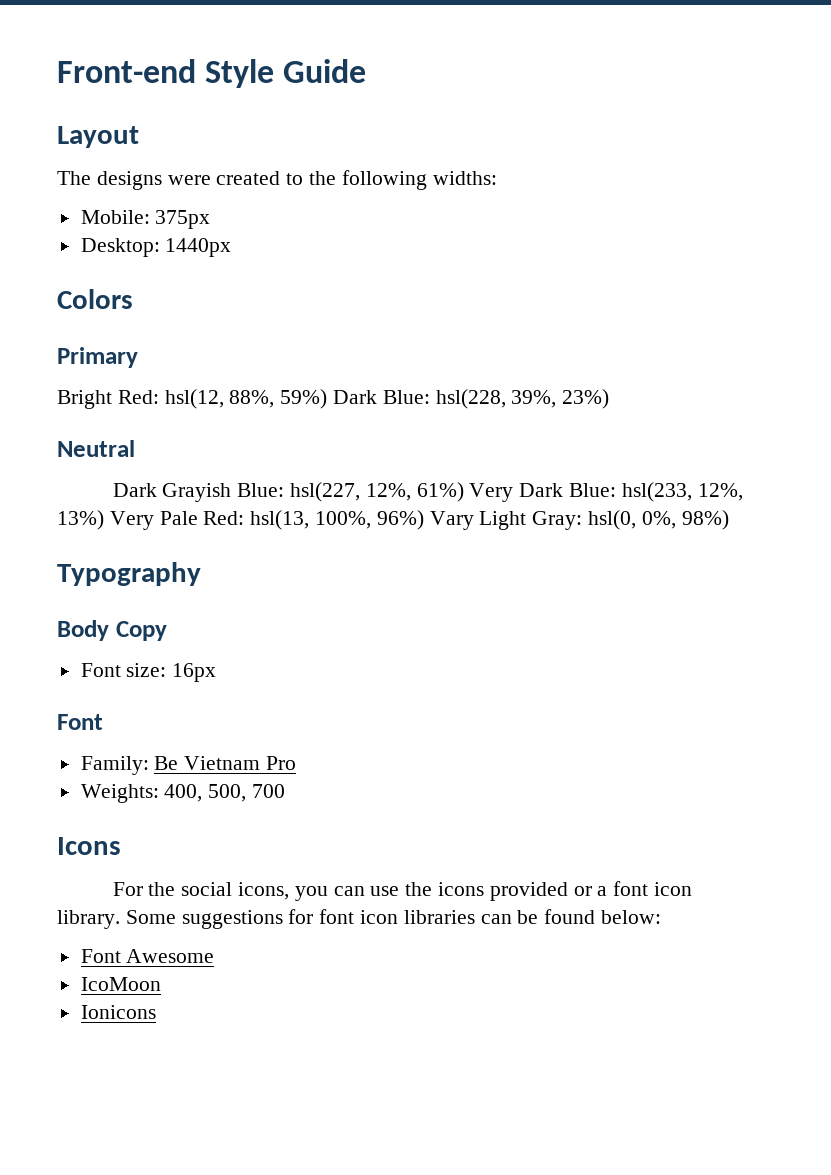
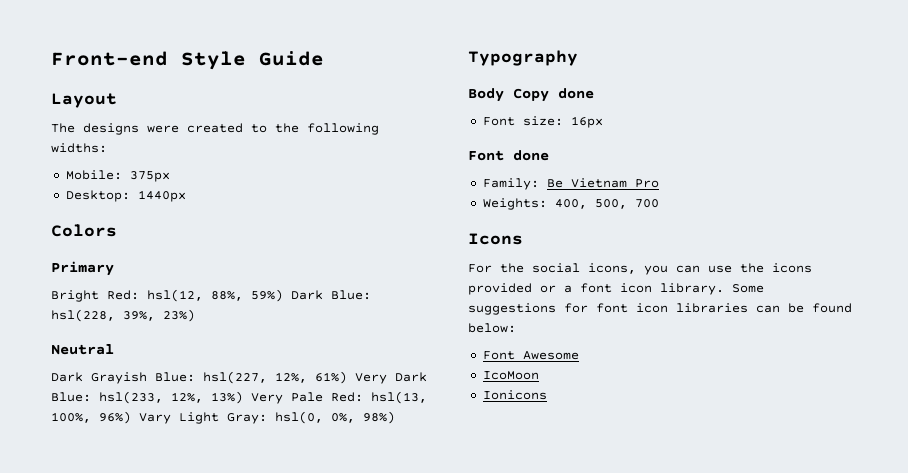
(167, 631) none -> [558,88,594,99] done
(103, 722) none -> [513,150,549,161] done

